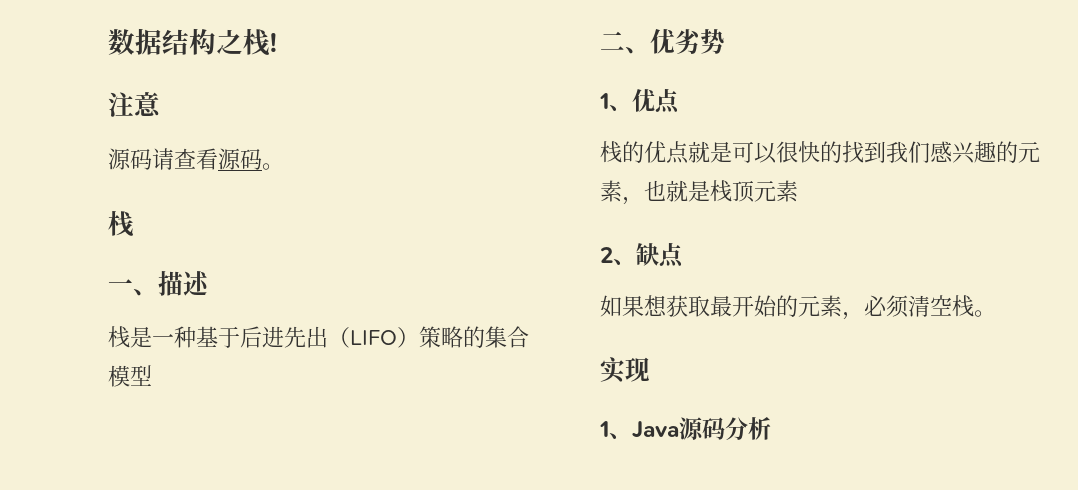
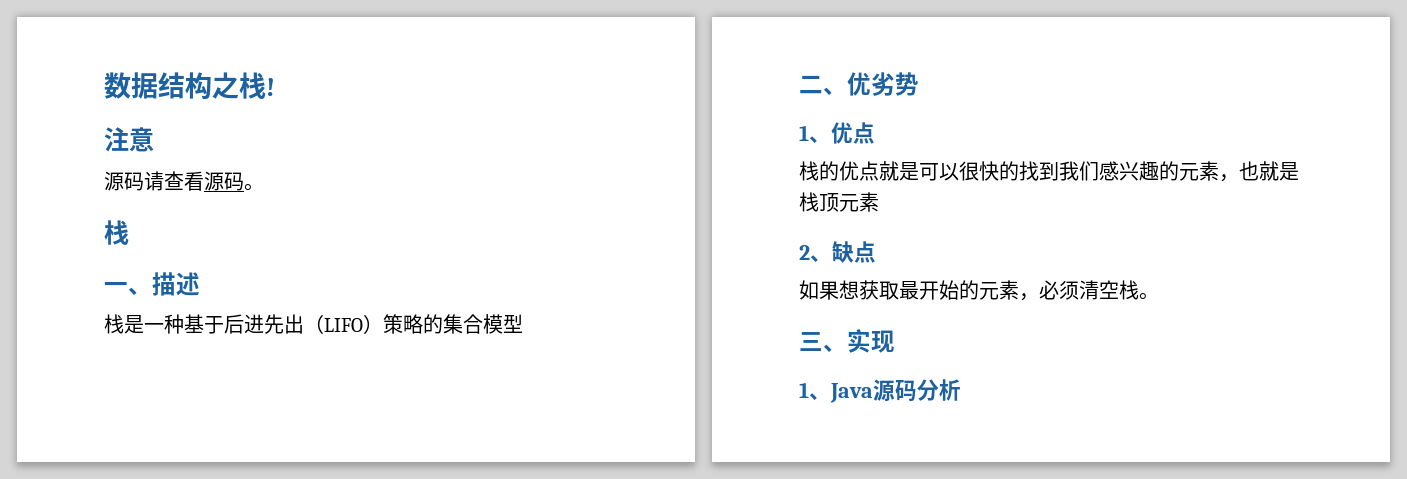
(996, 313) none -> [799,332,847,352] 三、

